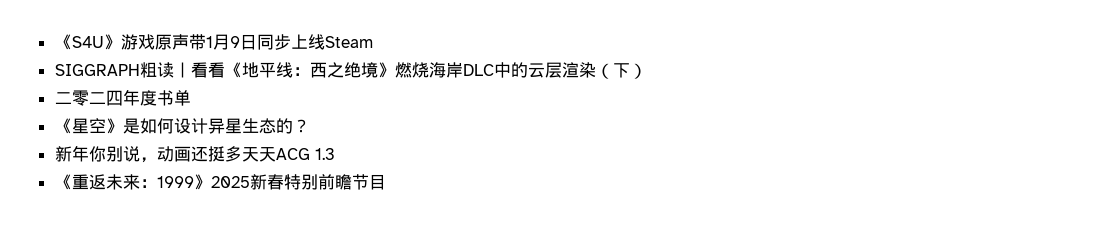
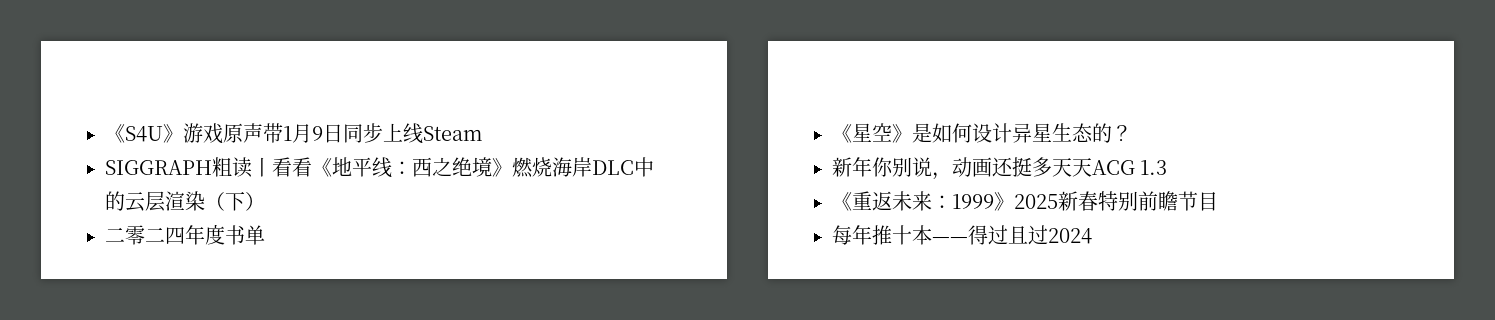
(386, 182) none -> [832,225,1092,245] // 每年推十本——得过且过2024

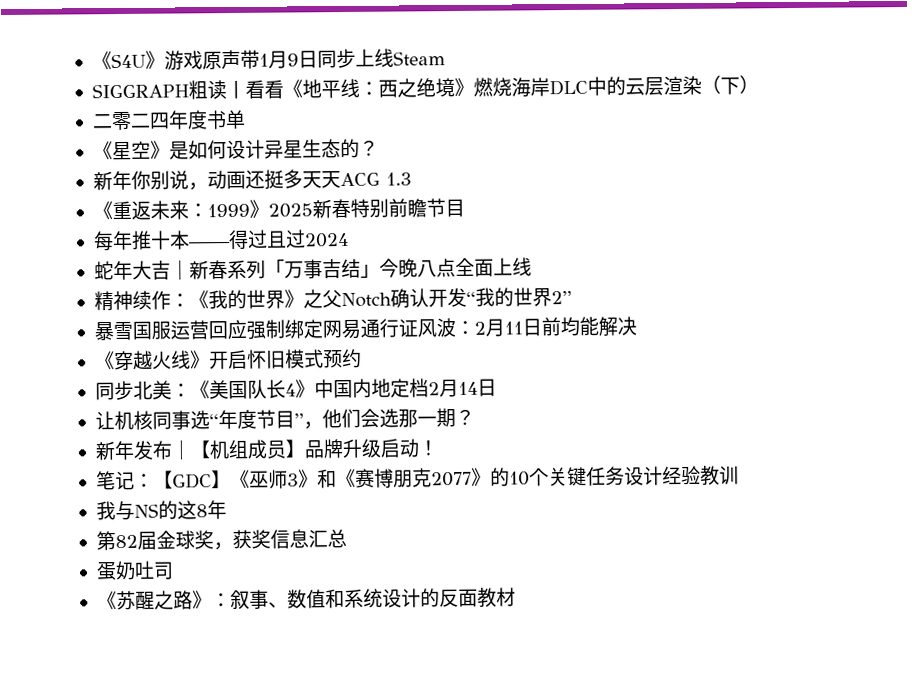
(1092, 236) none -> [93,257,532,281] [93,287,572,311] [93,316,637,341] [94,348,362,372] [94,378,497,401] [94,408,475,431] [94,438,438,461] [95,465,739,491] [95,500,227,521] [95,528,347,551] [95,560,174,581] [96,587,516,611] // 蛇年大吉｜新春系列「万事吉结」今晚八点全面上线 // 精神续作：《我的世界》之父Notch确认开发“我的世界2” // 暴雪国服运营回应强制绑定网易通行证风波：2月11日前均能解决 // 《穿越火线》开启怀旧模式预约 // 同步北美：《美国队长4》中国内地定档2月14日 // 让机核同事选“年度节目”，他们会选那一期？ // 新年发布｜【机组成员】品牌升级启动！ // 笔记：【GDC】《巫师3》和《赛博朋克2077》的10个关键任务设计经验教训 // 我与NS的这8年 // 第82届金球奖，获奖信息汇总 // 蛋奶吐司 // 《苏醒之路》：叙事、数值和系统设计的反面教材

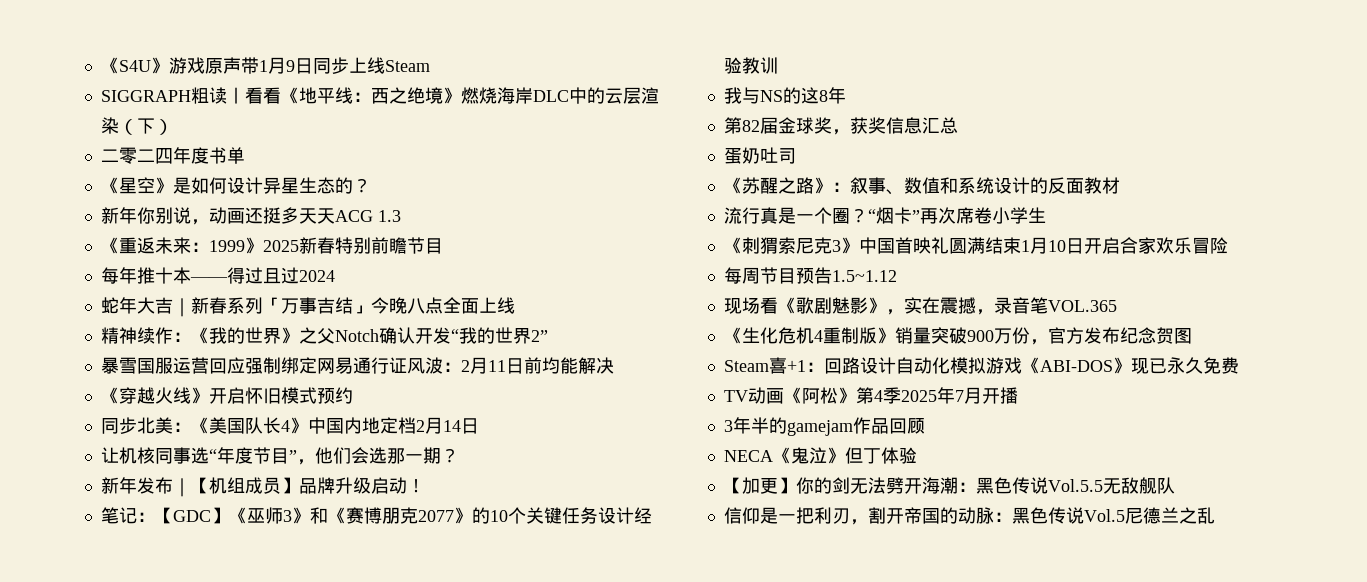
(516, 597) none -> [723,207,1046,224] [723,237,1228,254] [723,267,897,284] [723,297,1117,315] [723,327,1192,345] [723,357,1239,374] [723,387,1018,404] [723,417,925,436] [723,447,917,464] [723,477,1175,494] [723,507,1215,525] // 流行真是一个圈？“烟卡”再次席卷小学生 // 《刺猬索尼克3》中国首映礼圆满结束1月10日开启合家欢乐冒险 // 每周节目预告1.5~1.12 // 现场看《歌剧魅影》，实在震撼，录音笔VOL.365 // 《生化危机4重制版》销量突破900万份，官方发布纪念贺图 // Steam喜+1：回路设计自动化模拟游戏《ABI-DOS》现已永久免费 // TV动画《阿松》第4季2025年7月开播 // 3年半的gamejam作品回顾 // NECA《鬼泣》但丁体验 // 【加更】你的剑无法劈开海潮：黑色传说Vol.5.5无敌舰队 // 信仰是一把利刃，割开帝国的动脉：黑色传说Vol.5尼德兰之乱

